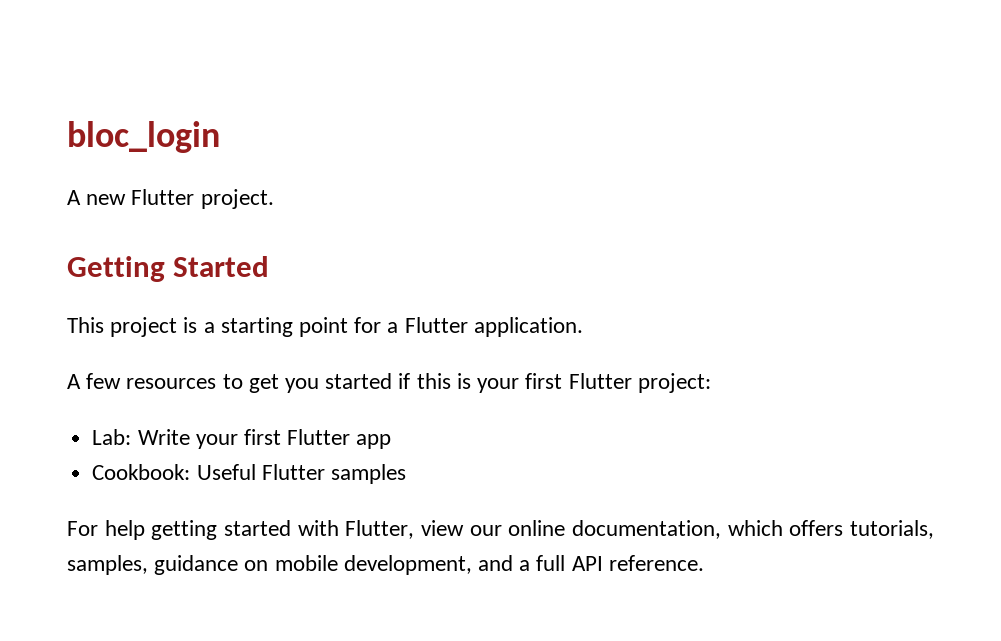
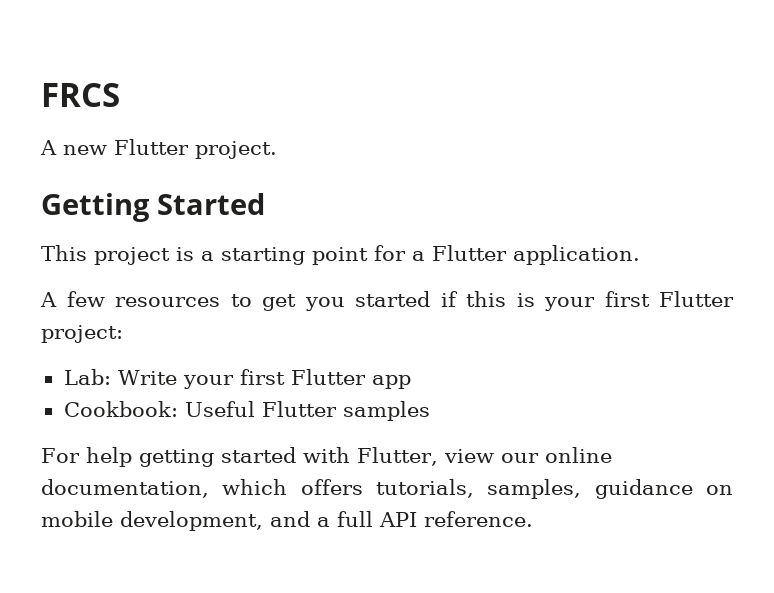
[67,121,220,153] bloc_login -> [41,83,120,107] FRCS

